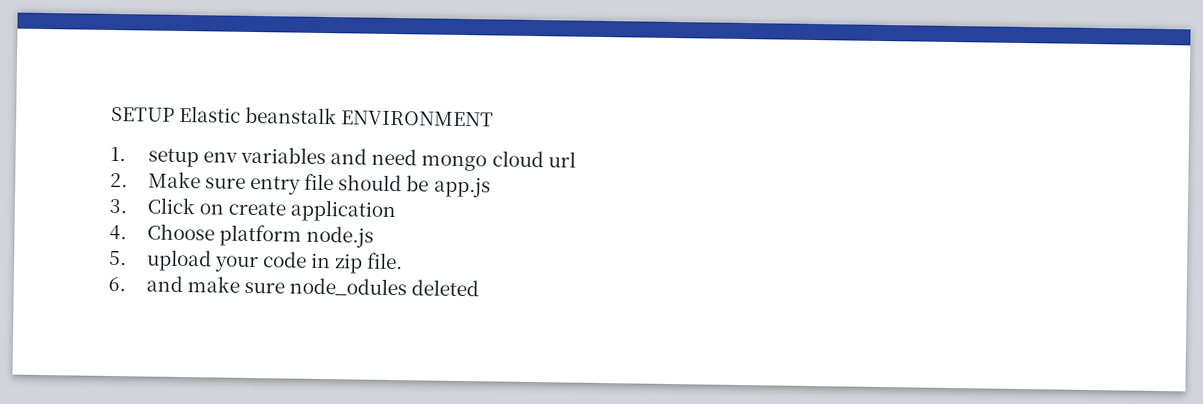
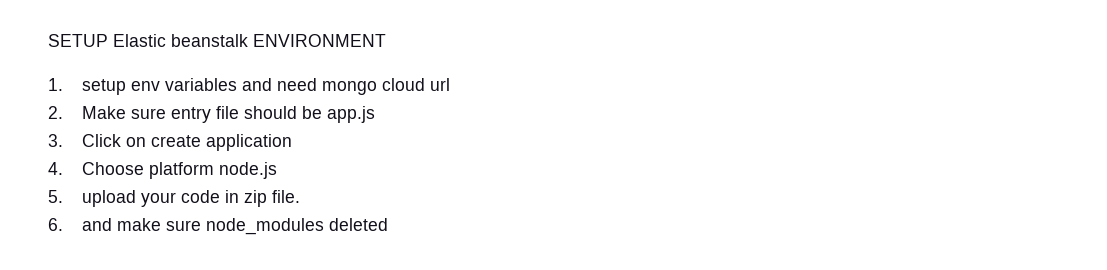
[289,277,408,297] node_odules -> [205,218,324,235] node_modules

